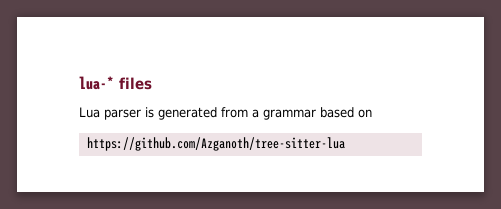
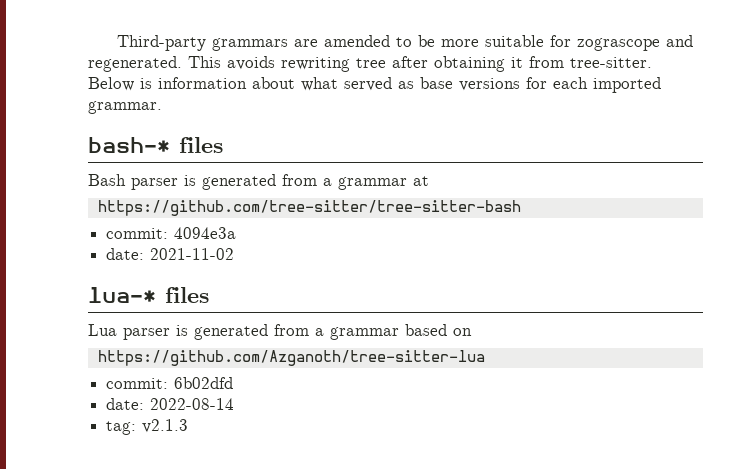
(79, 83) none -> [116,35,693,51] [88,56,652,72] [88,77,661,93] [88,101,162,114] [88,137,223,153] [88,174,429,190] [97,200,521,216] [106,227,237,239] [106,248,235,260] Third-party grammars are amended to be more suitable for zograscope and regenerated. This avoids rewriting tree after obtaining it from tree-sitter. Below is information about what served as base versions for each imported grammar. // bash-* files // Bash parser is generated from a grammar at // https://github.com/tree-sitter/tree-sitter-bash // commit: 4094e3a // date: 2021-11-02 //
(345, 144) none -> [106,377,234,389] [106,398,235,410] [106,419,189,435] // commit: 6b02dfd // date: 2022-08-14 // tag: v2.1.3

